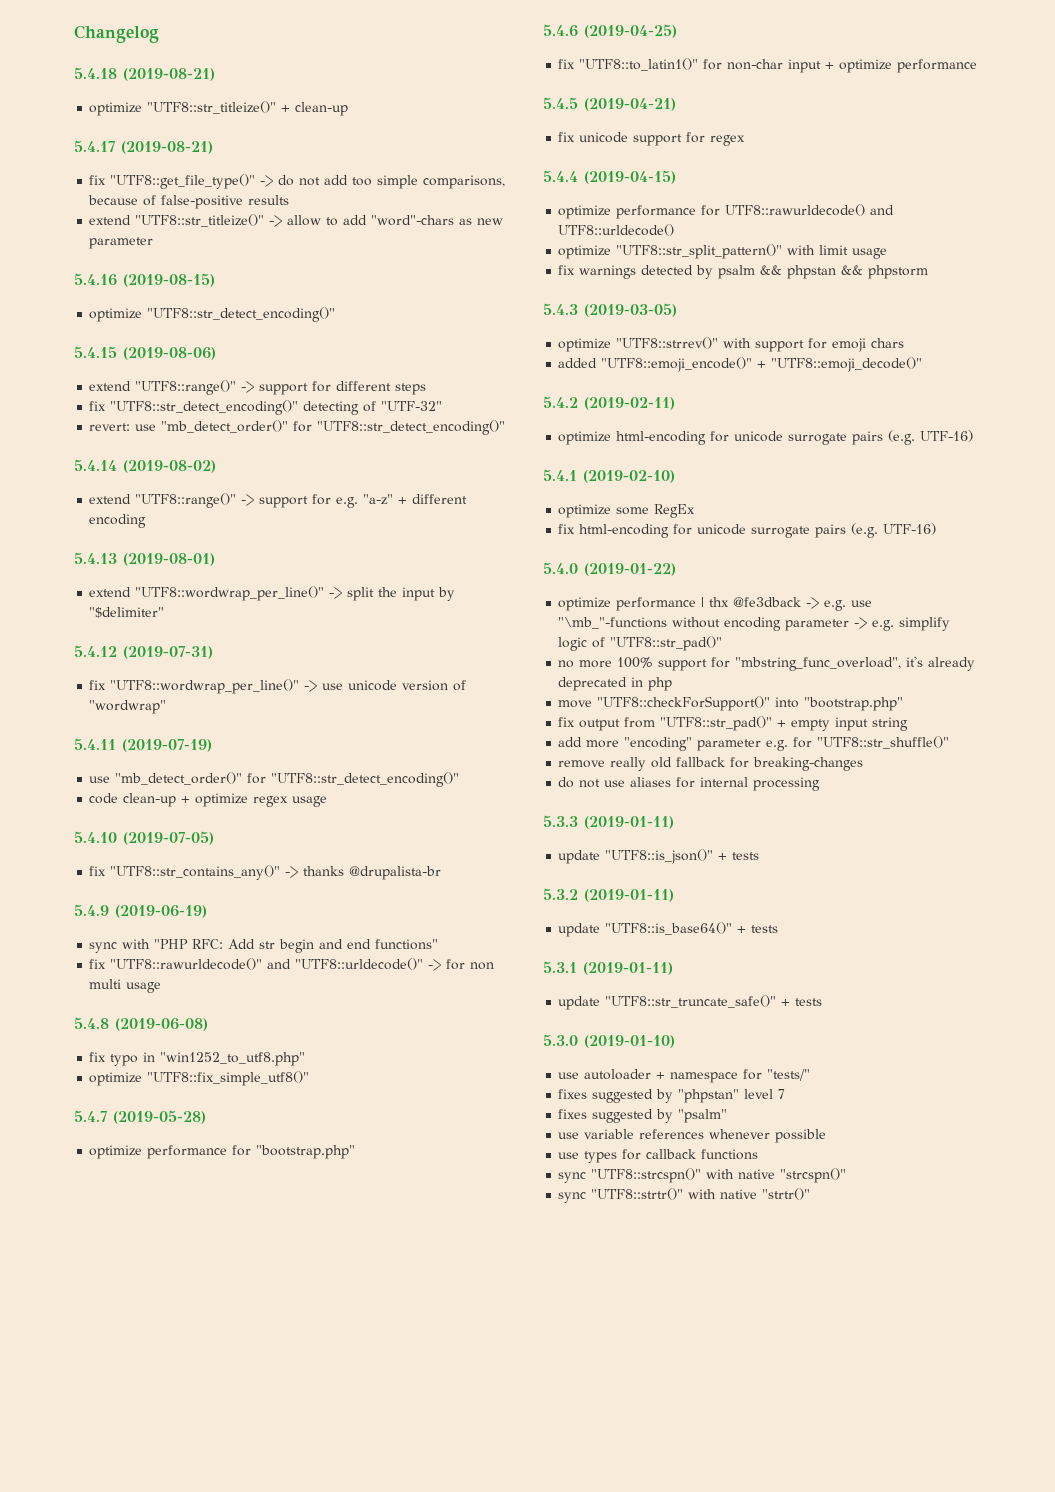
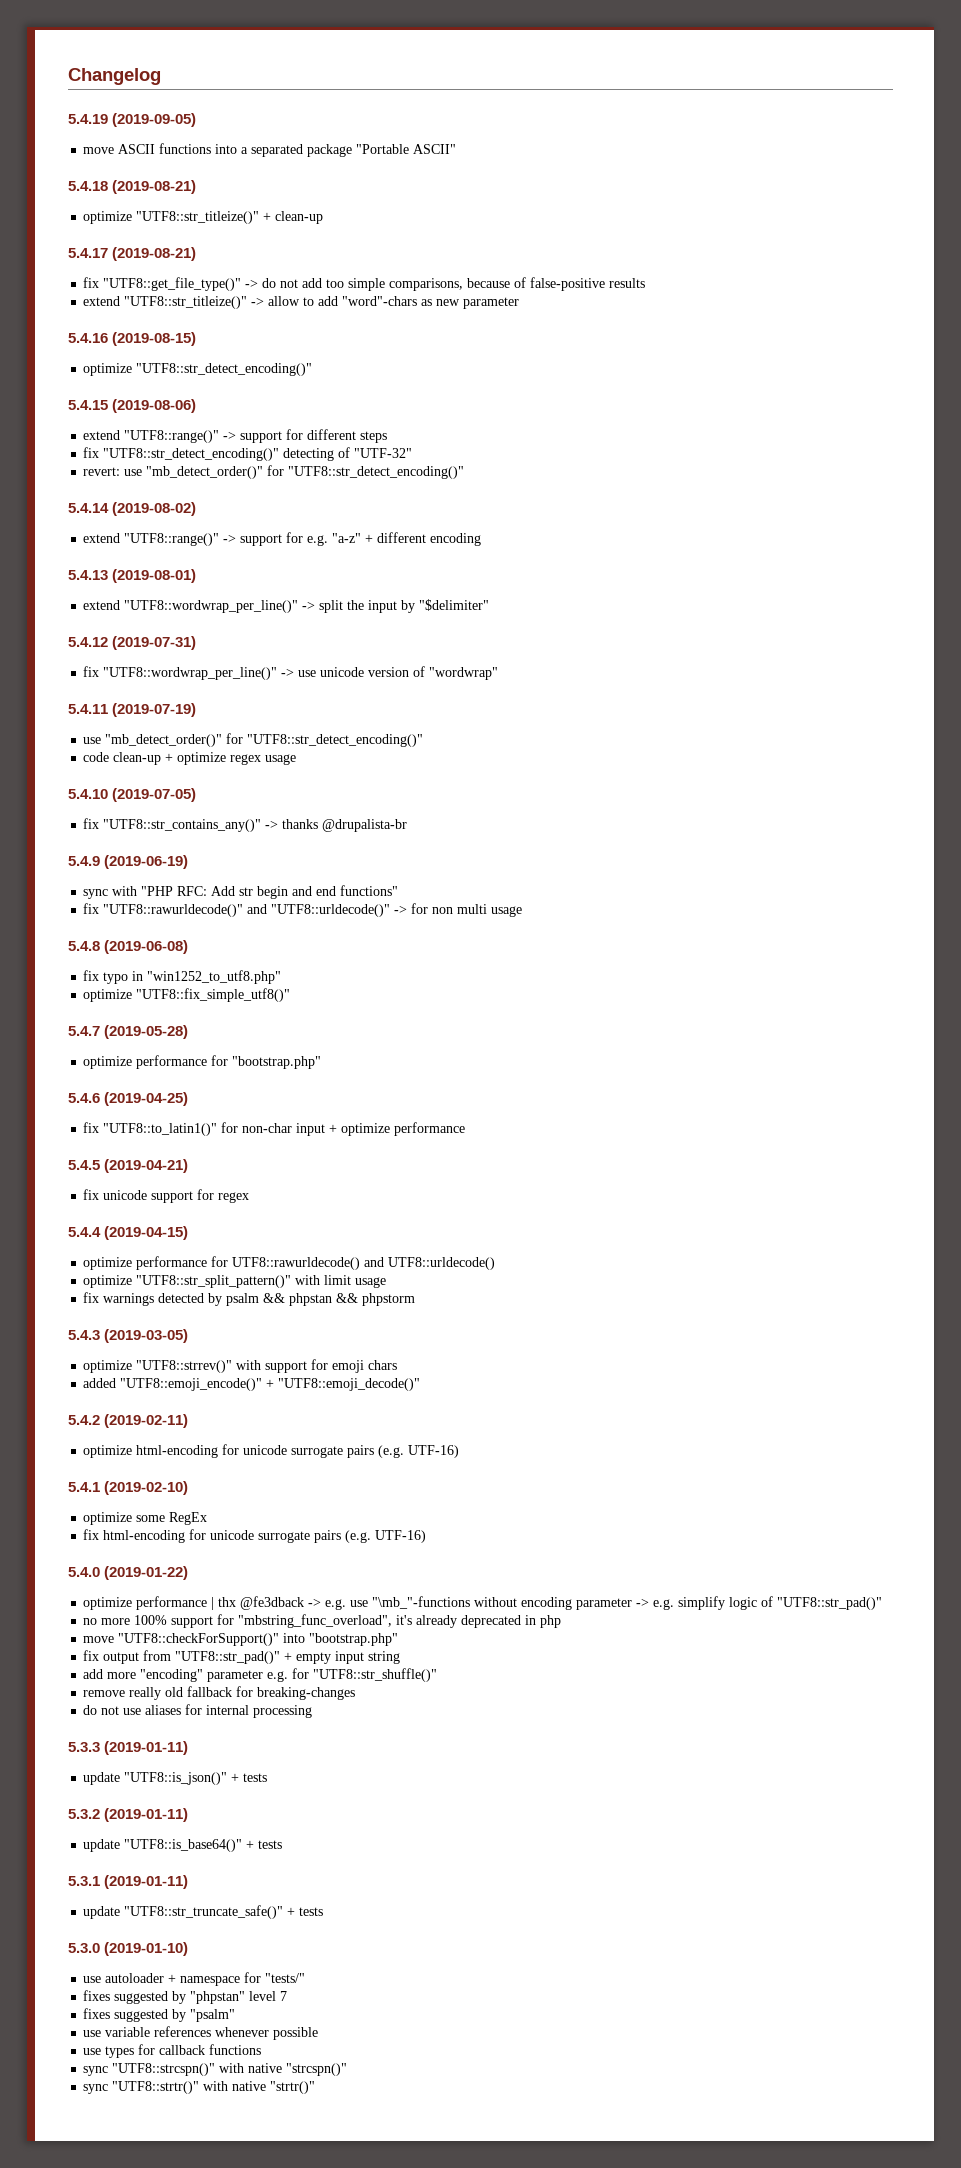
(159, 34) none -> [68,113,197,127] [83,143,457,157] // 5.4.19 (2019-09-05) // move ASCII functions into a separated package "Portable ASCII"

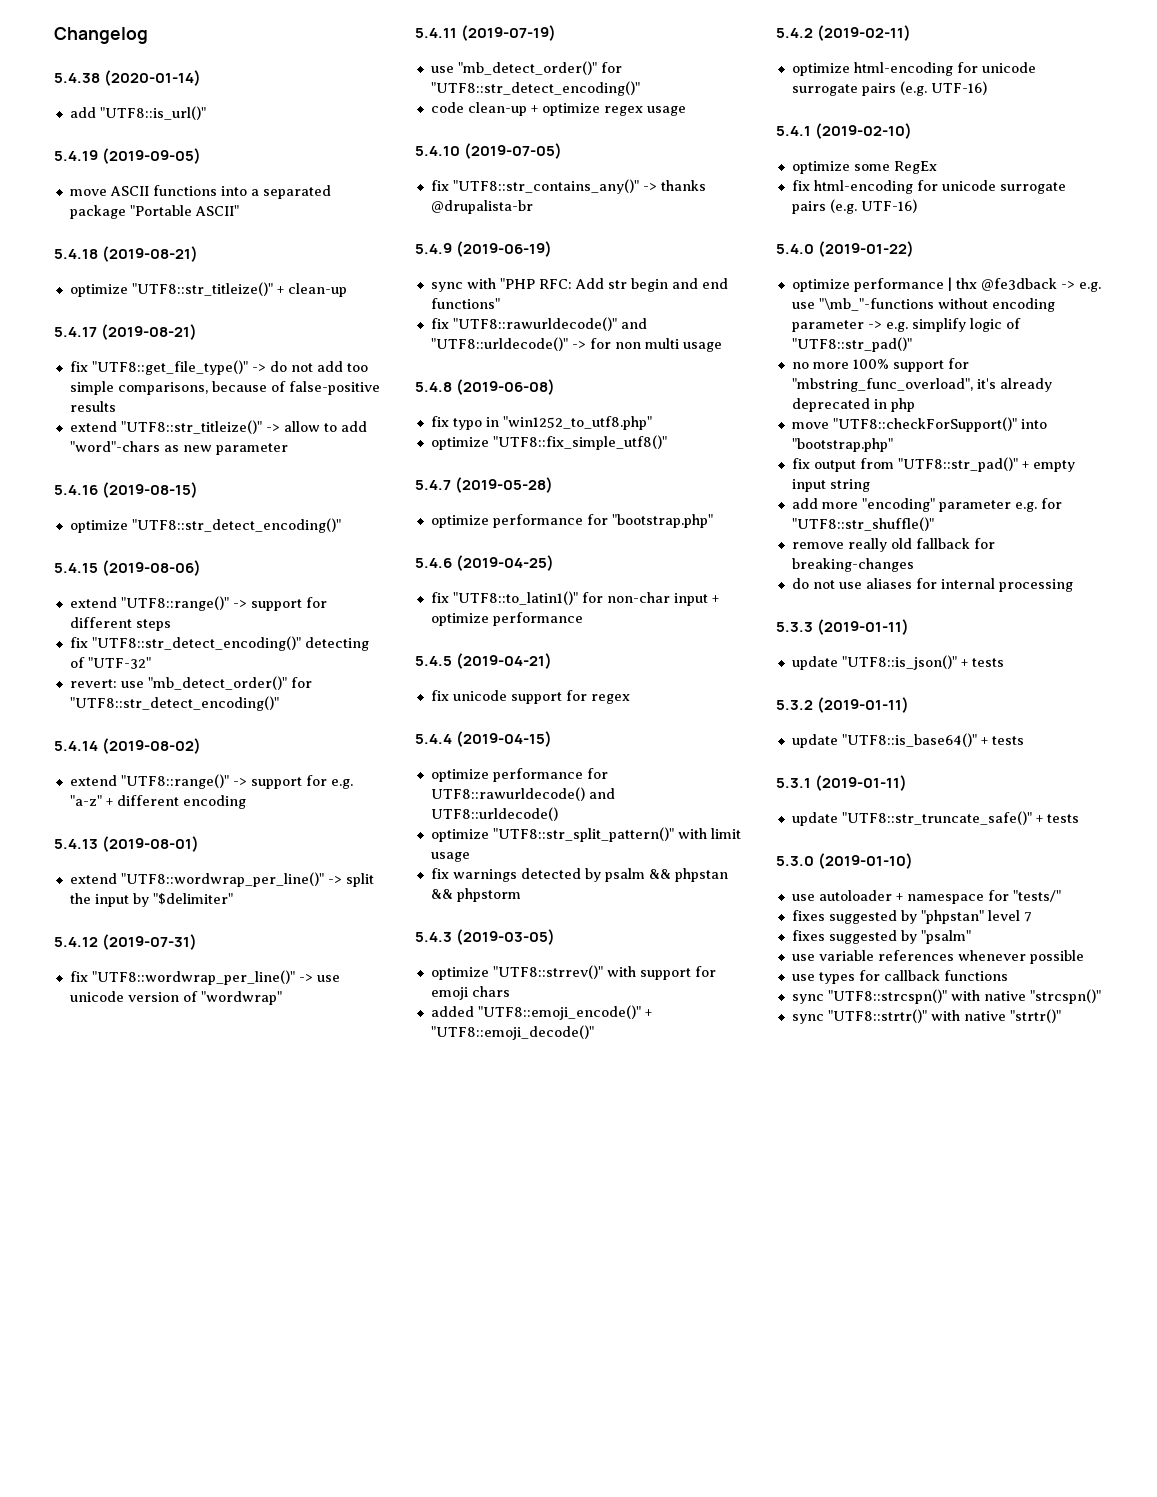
(161, 76) none -> [54,70,202,86] [69,106,206,120] // 5.4.38 (2020-01-14) // add "UTF8::is_url()"

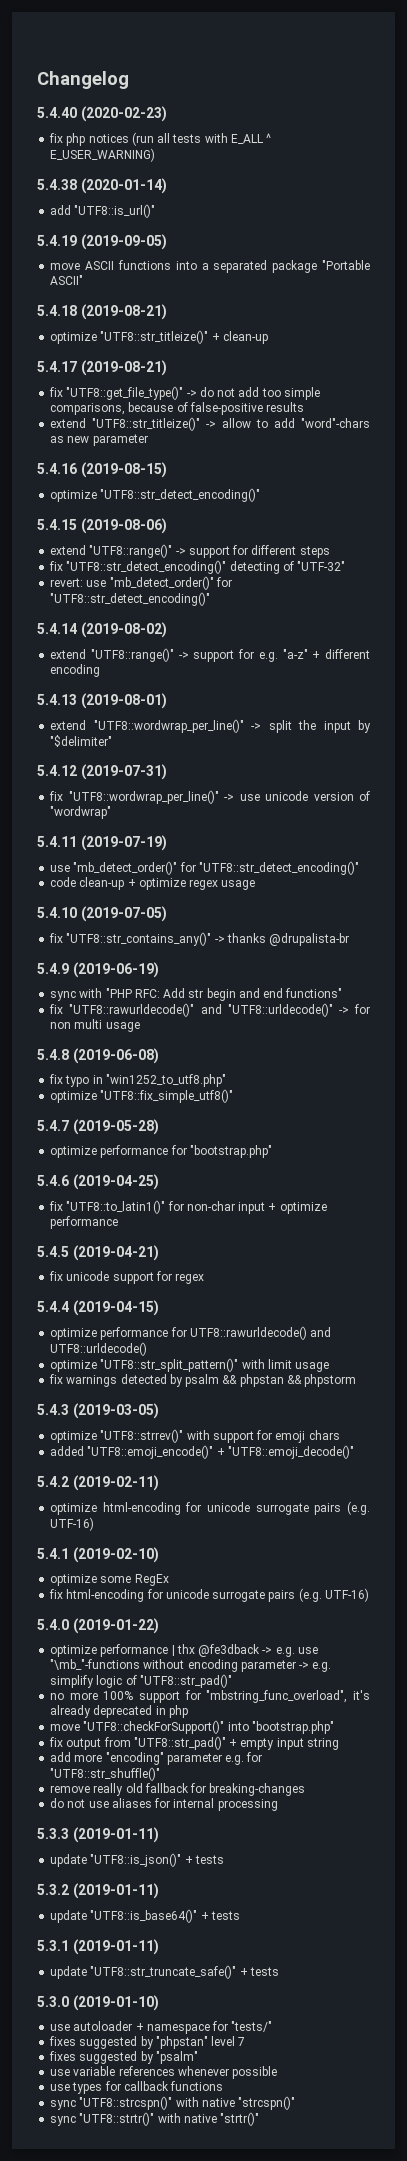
(148, 35) none -> [37,106,167,122] [49,132,272,146] [50,148,156,162] // 5.4.40 (2020-02-23) // fix php notices (run all tests with E_ALL ^ E_USER_WARNING)

